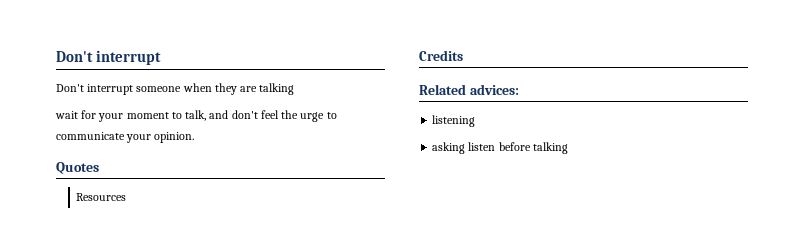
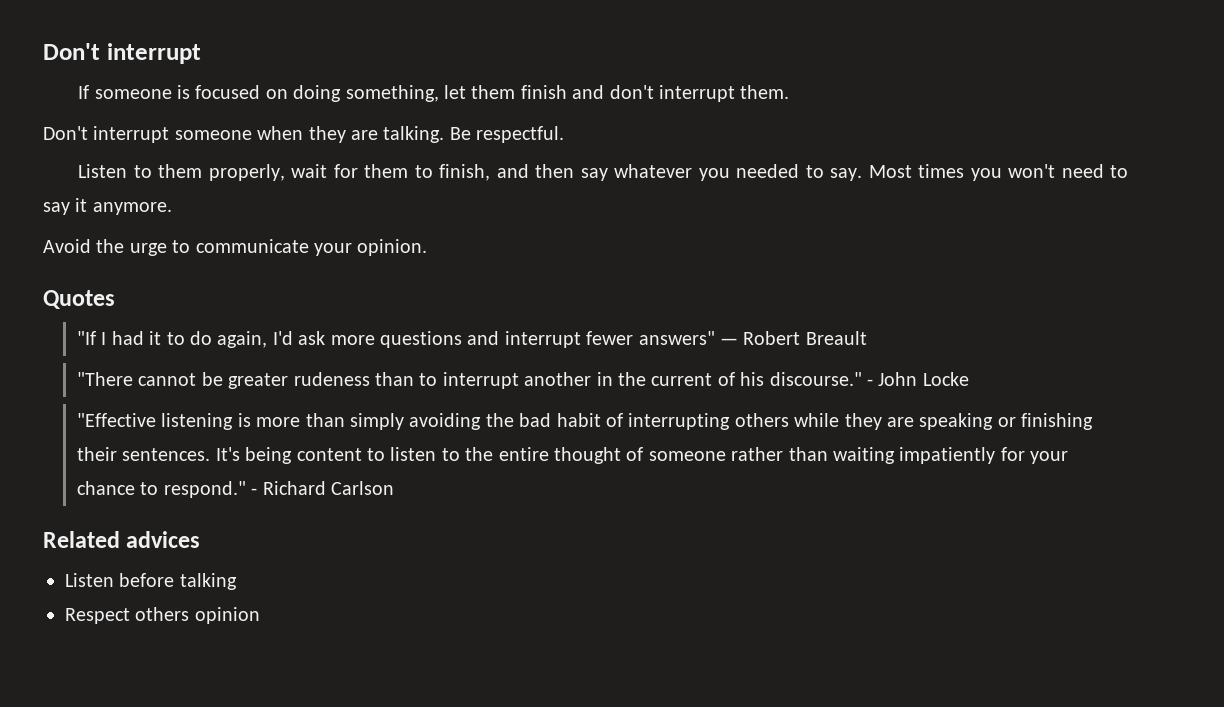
[56,50,162,65] Don't interrupt -> [43,43,201,64] [78,85,790,102] Don't interrupt // If someone is focused on doing something, let them finish and don't interrupt them.
[259,83,295,95] [55,110,279,122] talking // wait for your moment to talk, and don't feel -> [383,126,565,143] [78,164,1129,181] [43,198,172,215] [43,239,91,253] talking. Be respectful. // Listen to them properly, wait for them to finish, and then say whatever you needed to say. Most times you won't need to say it anymore. // Avoid
[76,193,127,201] [419,50,463,61] [419,84,519,95] [432,115,476,127] [432,142,496,154] Resources // Credits // Related advices: // listening // asking listen -> [77,331,867,348] [77,372,969,389] [77,413,1094,430] [77,447,1069,464] [77,481,395,498] [43,531,201,548] [65,573,114,587] "If I had it to do again, I'd ask more questions and interrupt fewer answers" — Robert Breault // "There cannot be greater rudeness than to interrupt another in the current of his discourse." - John Locke // "Effective listening is more than simply avoiding the bad habit of interrupting others while they are speaking or finishing their sentences. It's being content to listen to the entire thought of someone rather than waiting impatiently for your chance to respond." - Richard Carlson // Related advices // Listen
(568, 148) none -> [65,607,260,624] // Respect others opinion

